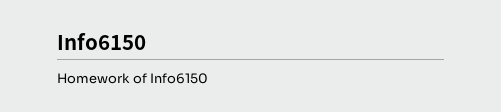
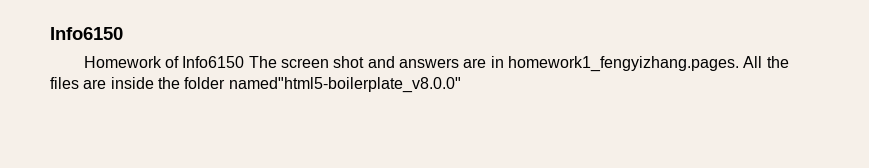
(209, 78) none -> [248,56,789,72] [50,77,461,93] The screen shot and answers are in homework1_fengyizhang.pages. All the files are inside the folder named"html5-boilerplate_v8.0.0"

